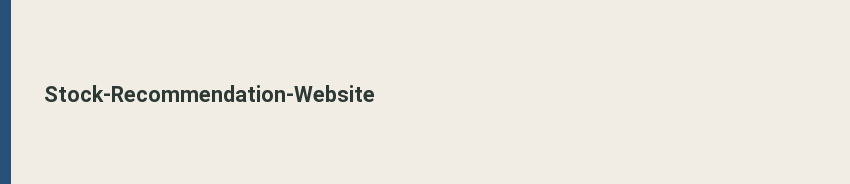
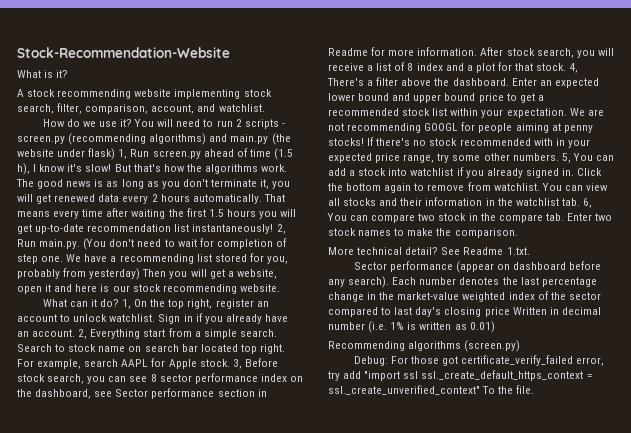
(375, 93) none -> [17,70,69,78] [17,89,272,99] [17,103,265,114] [42,119,285,129] [17,133,291,145] [17,148,293,160] [17,163,288,175] [16,179,291,189] [17,194,285,204] [17,208,297,219] [17,224,286,234] [17,238,287,250] [17,253,288,264] [17,268,277,280] [17,284,280,294] [42,299,269,309] [17,313,288,324] [17,328,277,339] [17,344,285,354] [17,358,278,369] [17,373,303,384] [17,388,267,399] [328,47,614,58] [328,62,579,73] [327,77,599,88] [328,93,544,103] [328,108,604,118] [328,122,593,133] [328,137,590,148] [328,153,614,163] [328,167,603,178] [328,182,608,193] [328,197,592,208] [327,213,613,223] [328,228,518,238] [328,247,530,255] [353,261,602,273] [328,276,597,288] [328,291,601,302] [328,307,601,317] [328,321,495,333] [328,340,521,352] [353,355,605,366] [328,370,593,381] [328,385,535,395] // What is it? // A stock recommending website implementing stock search, filter, comparison, account, and watchlist. // How do we use it? You will need to run 2 scripts - screen.py (recommending algorithms) and main.py (the website under flask) 1, Run screen.py ahead of time (1.5 h), I know it's slow! But that's how the algorithms work. The good news is as long as you don't terminate it, you will get renewed data every 2 hours automatically. That means every time after waiting the first 1.5 hours you will get up-to-date recommendation list instantaneously! 2, Run main.py. (You don't need to wait for completion of step one. We have a recommending list stored for you, probably from yesterday) Then you will get a website, open it and here is our stock recommending website. // What can it do? 1, On the top right, register an account to unlock watchlist. Sign in if you already have an account. 2, Everything start from a simple search. Search to stock name on search bar located top right. For example, search AAPL for Apple stock. 3, Before stock search, you can see 8 sector performance index on the dashboard, see Sector performance section in Readme for more information. After stock search, you will receive a list of 8 index and a plot for that stock. 4, There's a filter above the dashboard. Enter an expected lower bound and upper bound price to get a recommended stock list within your expectation. We are not recommending GOOGL for people aiming at penny stocks! If there's no stock recommended with in your expected price range, try some other numbers. 5, You can add a stock into watchlist if you already signed in. Click the bottom again to remove from watchlist. You can view all stocks and their information in the watchlist tab. 6, You can compare two stock in the compare tab. Enter two stock names to make the comparison. // More technical detail? See Readme 1.txt. // Sector performance (appear on dashboard before any search). Each number denotes the last percentage change in the market-value weighted index of the sector compared to last day's closing price Written in decimal number (i.e. 1% is written as 0.01) // Recommending algorithms (screen.py) // Debug: For those got certificate_verify_failed error, try add "import ssl ssl._create_default_https_context = ssl._create_unverified_context" To the file.

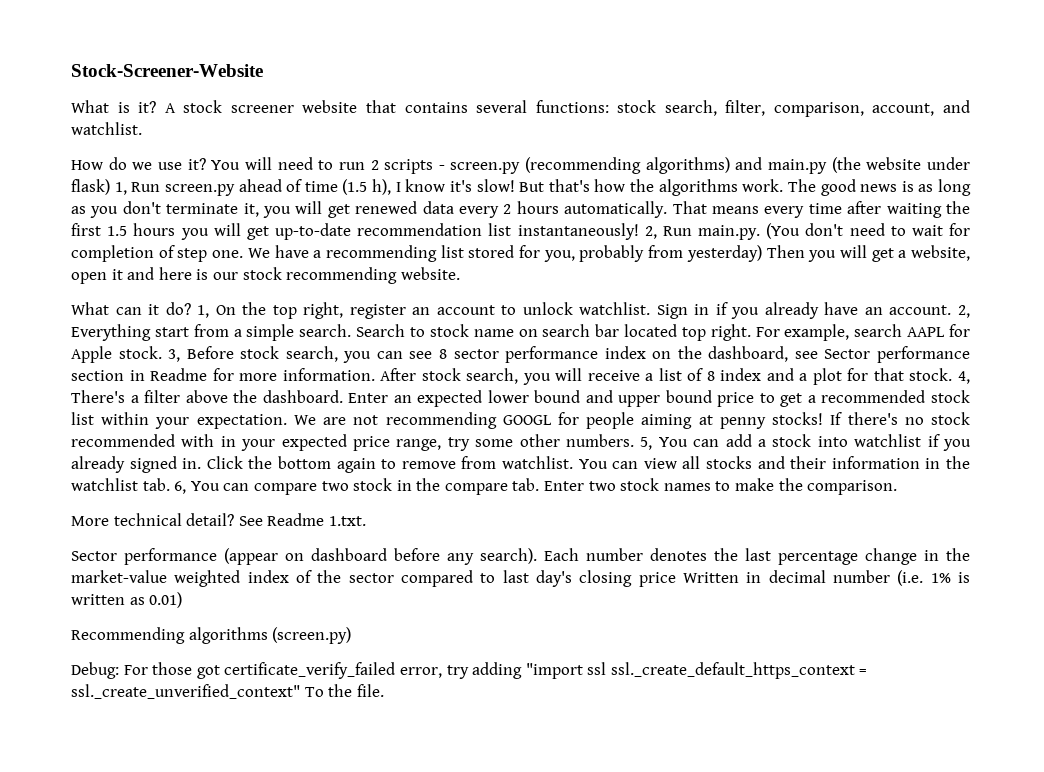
[17,47,230,58] Stock-Recommendation-Website -> [71,64,263,77] Stock-Screener-Website
(69, 74) // -> (157, 107) none
[57,89,241,99] recommending website implementing -> [230,100,609,113] screener website that contains several functions:
[343,371,362,379] add -> [472,662,523,679] adding

